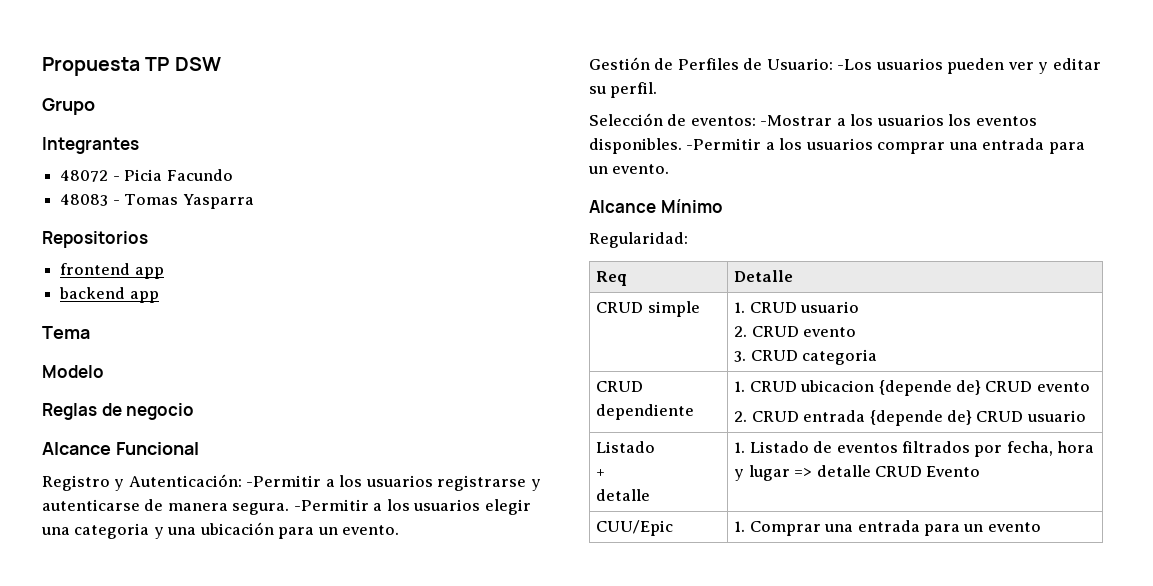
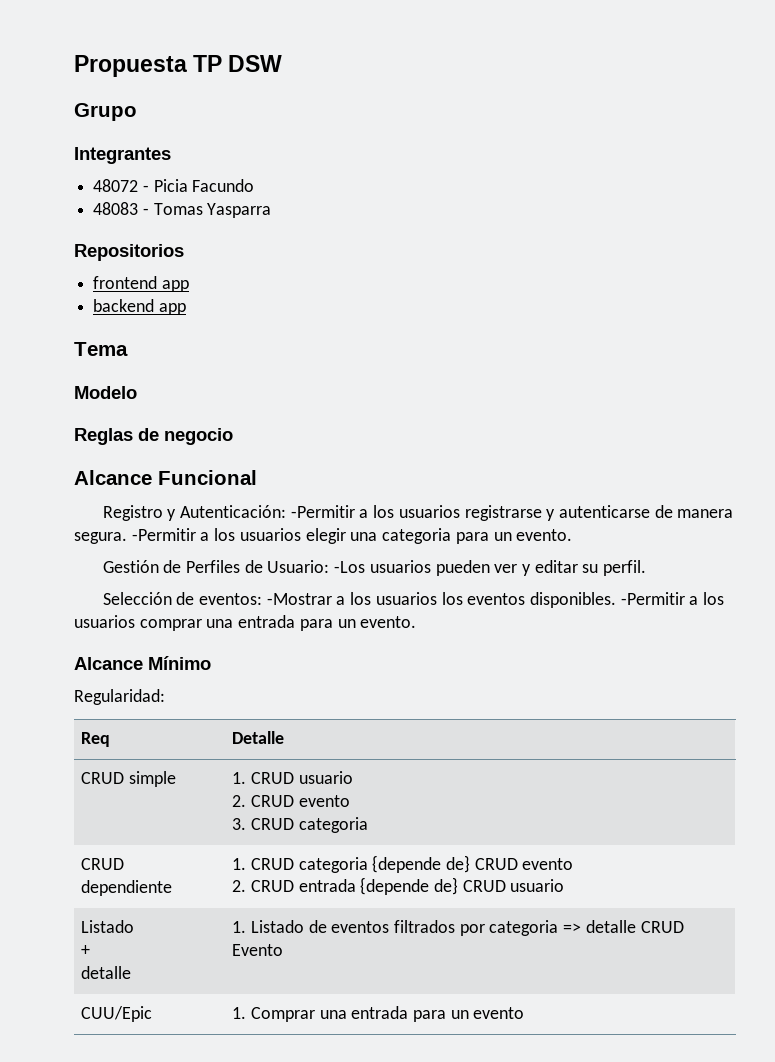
[153,522,274,539] y una ubicación -> (452, 536) none
[800,380,875,392] ubicacion -> [298,857,368,873] categoria
[1006,441,1095,456] [734,465,790,481] fecha, hora y lugar -> [489,920,559,936] categoria

